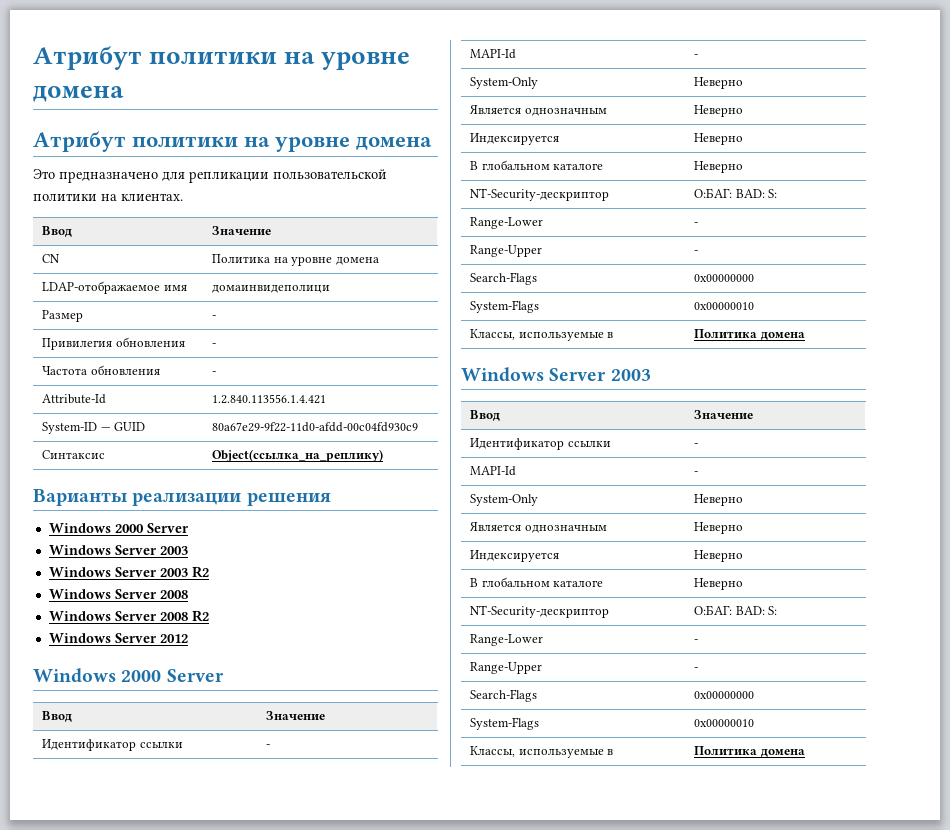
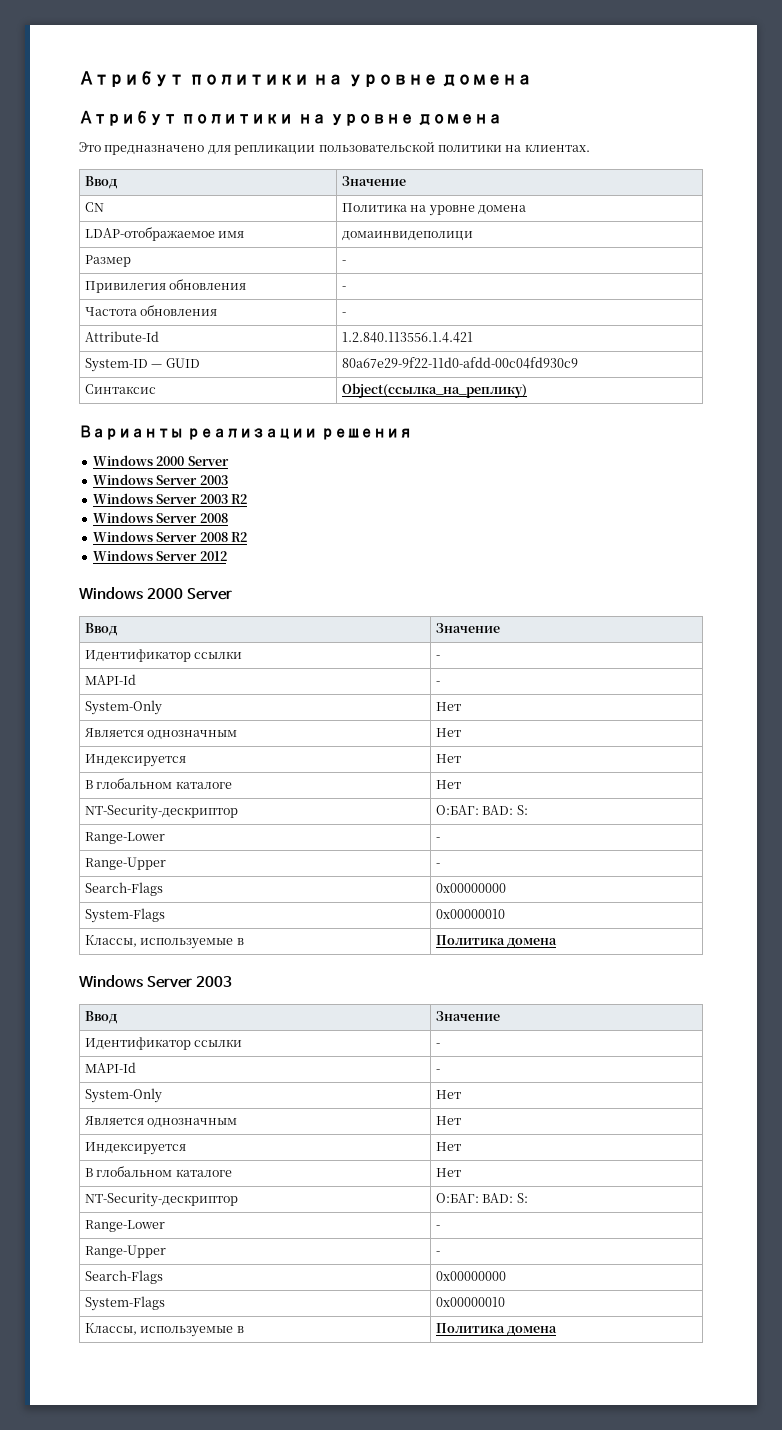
[694,77,744,89] [470,105,607,116] [694,105,744,117] [470,133,560,145] [694,133,744,145] [470,160,604,170] [694,161,744,173] Неверно // Является однозначным | Неверно // Индексируется | Неверно // В глобальном каталоге | Неверно -> [435,702,461,711] [84,728,238,740] [435,728,461,737] [84,754,186,767] [435,754,461,763] [84,778,232,789] [435,780,461,789] Нет // Является однозначным | Нет // Индексируется | Нет // В глобальном каталоге | Нет
[694,494,744,506] [470,522,607,533] [694,522,744,534] [470,550,560,562] [694,550,744,562] [470,577,604,587] [694,578,744,590] Неверно // Является однозначным | Неверно // Индексируется | Неверно // В глобальном каталоге | Неверно -> [435,1090,461,1099] [84,1116,238,1128] [435,1116,461,1125] [84,1142,186,1155] [435,1142,461,1151] [84,1166,232,1177] [435,1168,461,1177] Нет // Является однозначным | Нет // Индексируется | Нет // В глобальном каталоге | Нет

